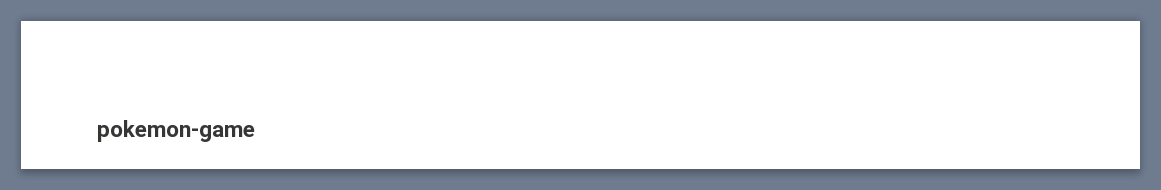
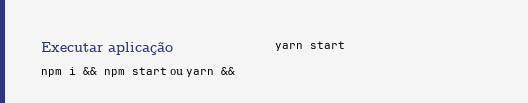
[97,120,255,142] pokemon-game -> [41,41,173,55] [41,67,235,77] [275,41,345,51] Executar aplicação // npm i && npm start ou yarn && yarn start

